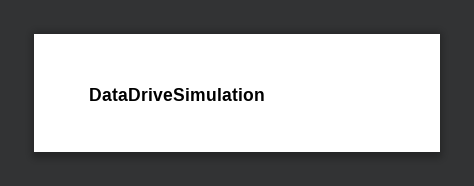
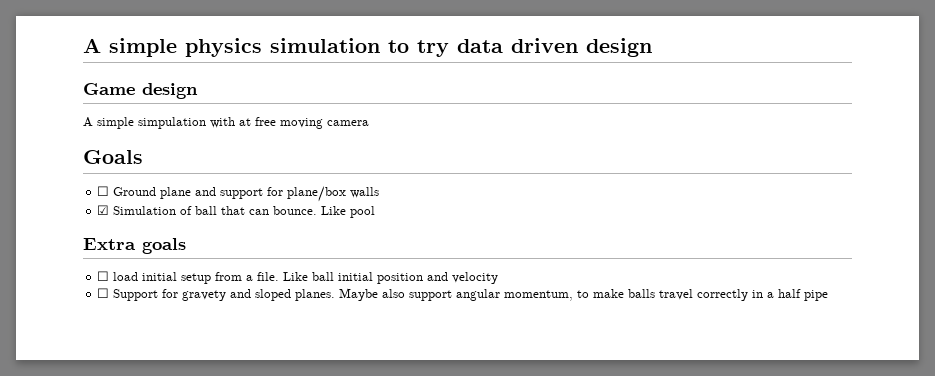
[89,88,265,101] DataDriveSimulation -> [83,38,652,57] [83,83,198,99] [83,117,369,129] [83,150,143,164] [97,186,380,202] [97,205,376,218] [83,238,186,254] [97,271,499,284] [97,288,829,301] A simple physics simulation to try data driven design // Game design // A simple simpulation with at free moving camera // Goals // ☐ Ground plane and support for plane/box walls // ☑ Simulation of ball that can bounce. Like pool // Extra goals // ☐ load initial setup from a file. Like ball initial position and velocity // ☐ Support for gravety and sloped planes. Maybe also support angular momentum, to make balls travel correctly in a half pipe

